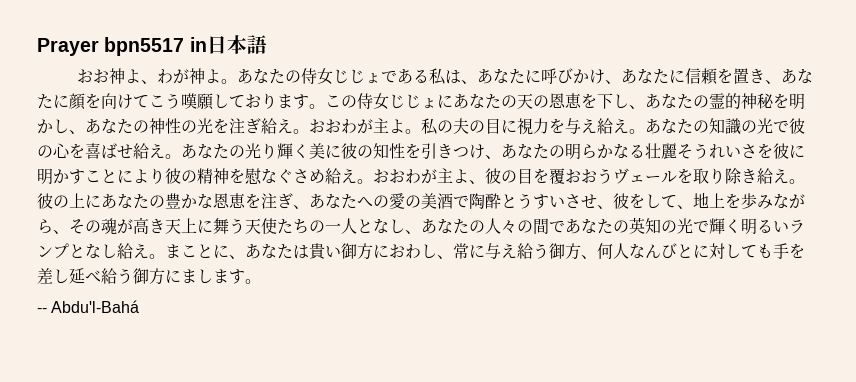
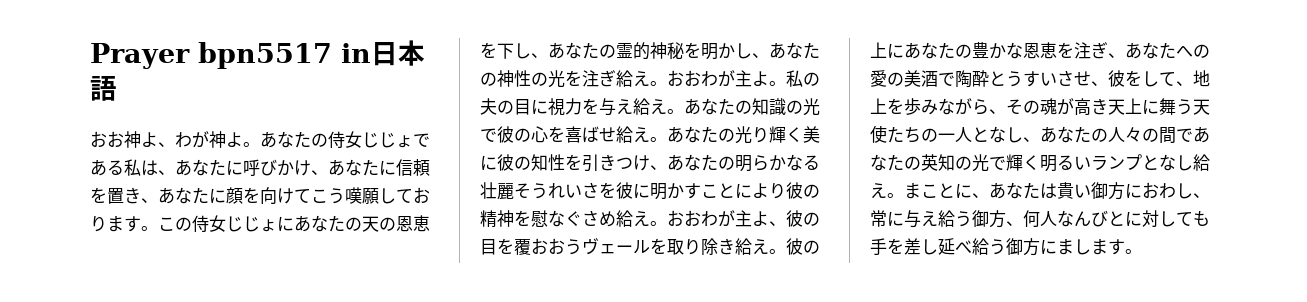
[37,300,140,313] // -- Abdu'l-Bahá -> (1142, 251) none

